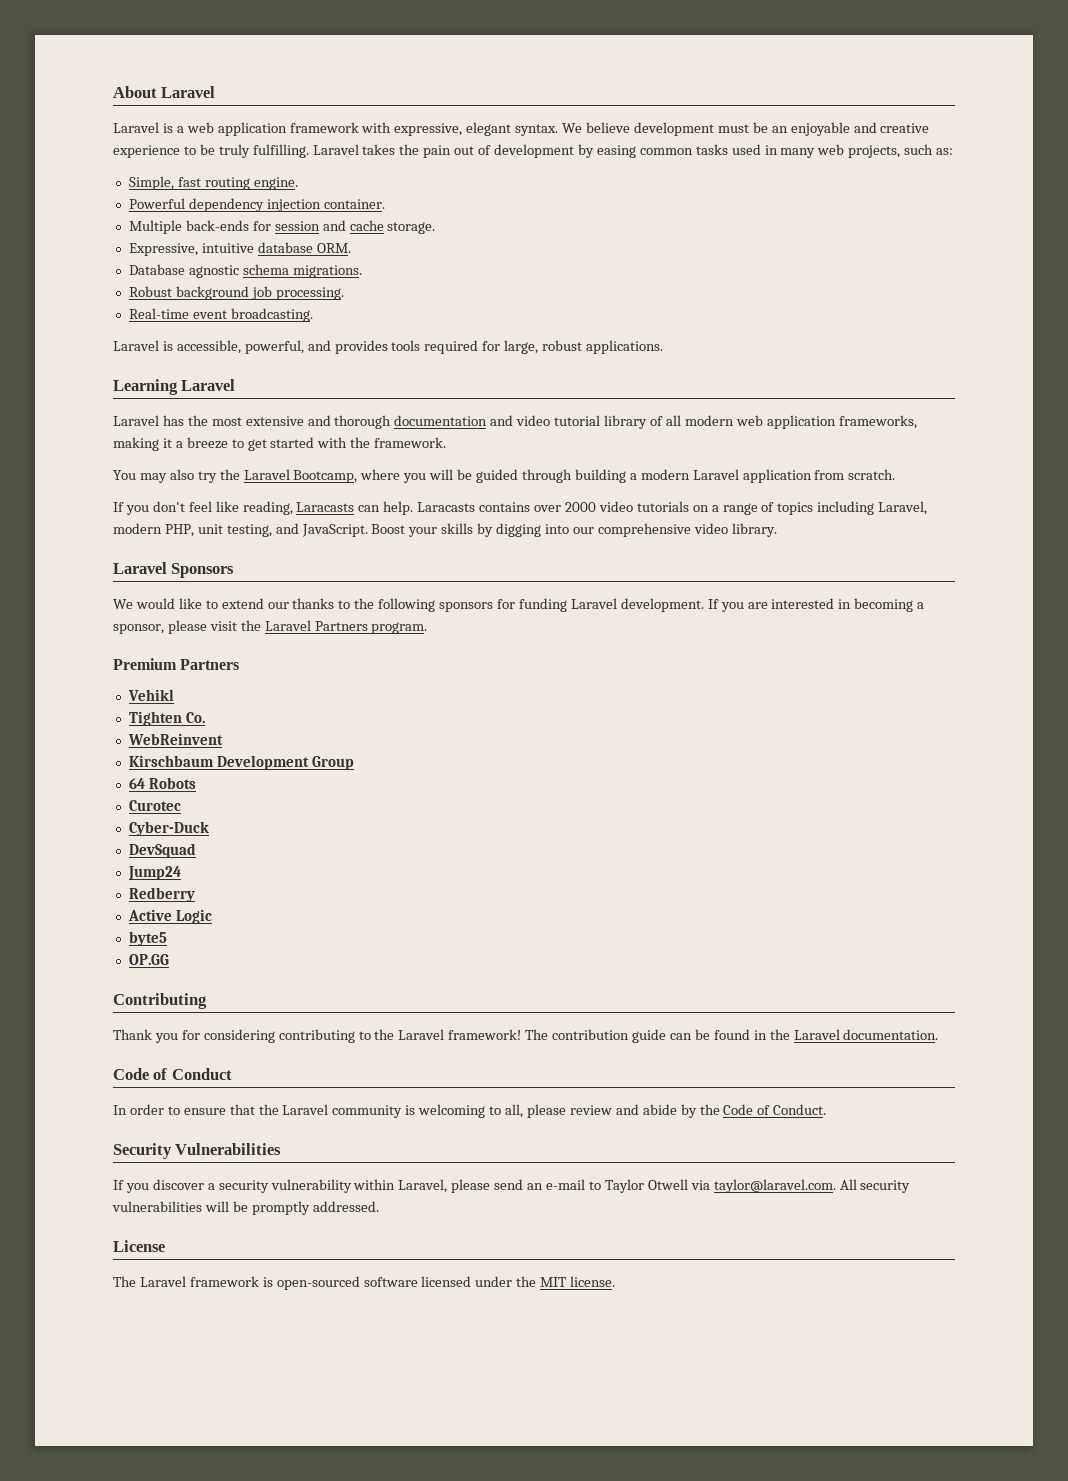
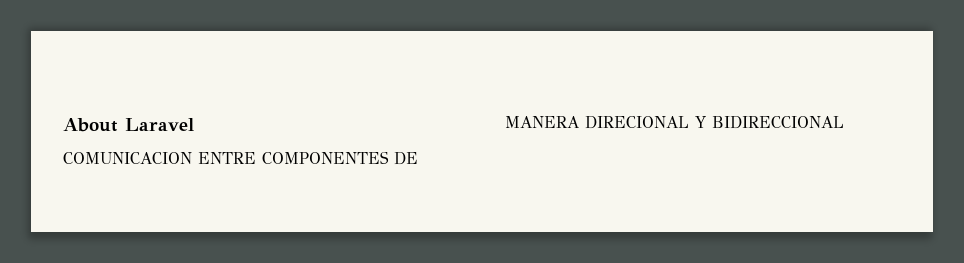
[113,122,930,136] [113,144,954,158] [128,176,298,190] [128,198,385,212] [128,220,436,234] [128,242,351,256] [128,264,362,278] [128,286,344,300] [128,308,313,322] [113,340,664,354] [113,379,236,395] [113,415,917,429] [113,437,447,451] [113,469,896,483] [113,501,928,515] [113,523,777,537] [113,562,235,578] [113,598,925,612] [113,620,428,634] [113,658,240,670] [127,689,174,701] [128,711,205,726] [127,733,223,745] [128,755,354,770] [128,777,196,789] [128,800,181,811] [128,821,209,836] [128,843,196,858] [127,866,181,881] [128,887,195,902] [127,909,212,924] [128,931,167,946] [128,954,169,965] [113,993,207,1009] [113,1029,939,1043] [113,1068,232,1080] [113,1104,827,1118] [113,1143,282,1159] [113,1179,911,1193] [112,1201,379,1215] [113,1240,165,1252] [113,1276,616,1290] Laravel is a web application framework with expressive, elegant syntax. We believe development must be an enjoyable and creative experience to be truly fulfilling. Laravel takes the pain out of development by easing common tasks used in many web projects, such as: // Simple, fast routing engine. // Powerful dependency injection container. // Multiple back-ends for session and cache storage. // Expressive, intuitive database ORM. // Database agnostic schema migrations. // Robust background job processing. // Real-time event broadcasting. // Laravel is accessible, powerful, and provides tools required for large, robust applications. // Learning Laravel // Laravel has the most extensive and thorough documentation and video tutorial library of all modern web application frameworks, making it a breeze to get started with the framework. // You may also try the Laravel Bootcamp, where you will be guided through building a modern Laravel application from scratch. // If you don't feel like reading, Laracasts can help. Laracasts contains over 2000 video tutorials on a range of topics including Laravel, modern PHP, unit testing, and JavaScript. Boost your skills by digging into our comprehensive video library. // Laravel Sponsors // We would like to extend our thanks to the following sponsors for funding Laravel development. If you are interested in becoming a sponsor, please visit the Laravel Partners program. // Premium Partners // Vehikl // Tighten Co. // WebReinvent // Kirschbaum Development Group // 64 Robots // Curotec // Cyber-Duck // DevSquad // Jump24 // Redberry // Active Logic // byte5 // OP.GG // Contributing // Thank you for considering contributing to the Laravel framework! The contribution guide can be found in the Laravel documentation. // Code of Conduct // In order to ensure that the Laravel community is welcoming to all, please review and abide by the Code of Conduct. // Security Vulnerabilities // If you discover a security vulnerability within Laravel, please send an e-mail to Taylor Otwell via taylor@laravel.com. All security vulnerabilities will be promptly addressed. // License // The Laravel framework is open-sourced software licensed under the MIT license. -> [63,151,418,165] [505,115,844,129] COMUNICACION ENTRE COMPONENTES DE MANERA DIRECIONAL Y BIDIRECCIONAL

